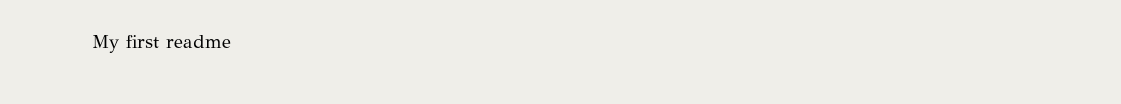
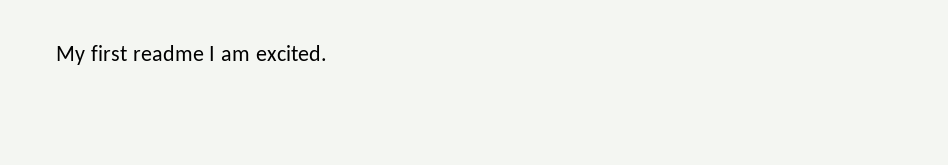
(231, 41) none -> [209,45,328,61] I am excited.

